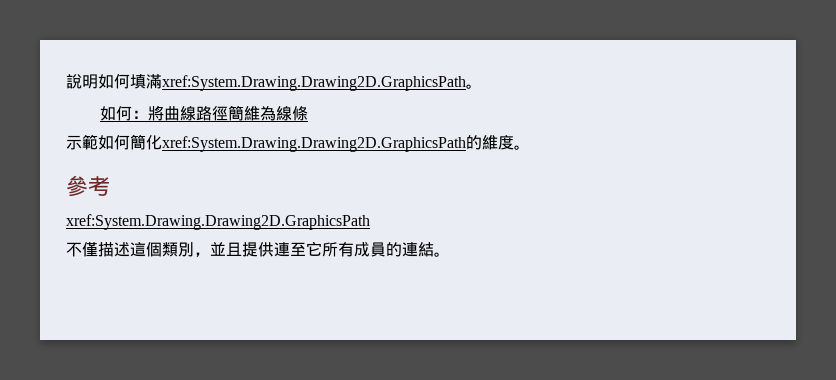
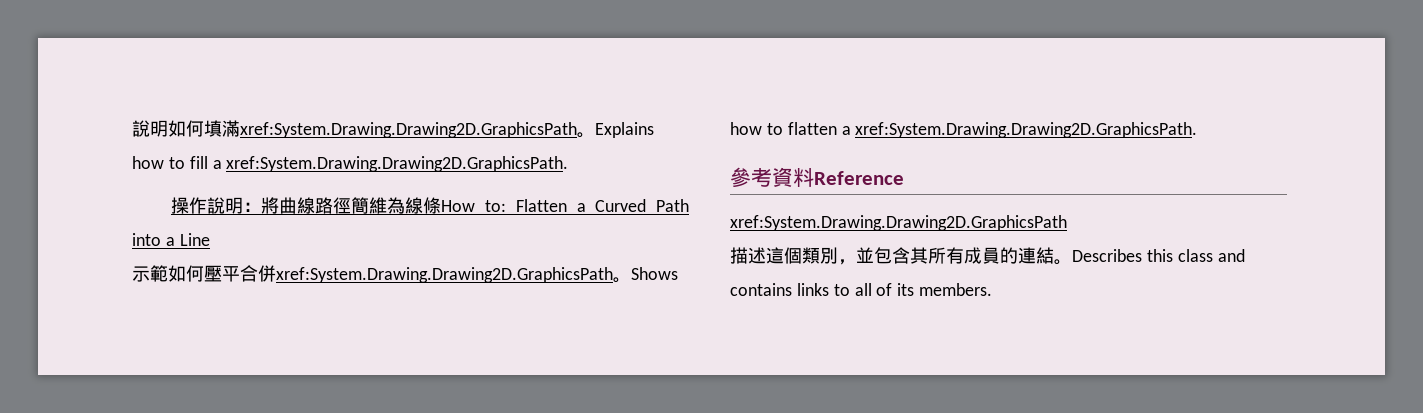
[100,106,133,121] // 如何 -> [595,122,654,138] [132,156,569,172] [171,197,244,214] Explains how to fill a xref:System.Drawing.Drawing2D.GraphicsPath. // 操作說明
[66,134,530,152] // 示範如何簡化xref:System.Drawing.Drawing2D.GraphicsPath的維度。 -> [441,199,689,212] [132,233,210,246] [132,265,678,283] [730,122,1198,138] How to: Flatten a Curved Path into a Line // 示範如何壓平合併xref:System.Drawing.Drawing2D.GraphicsPath。Shows how to flatten a xref:System.Drawing.Drawing2D.GraphicsPath.
(110, 186) none -> [772,167,904,187] 資料Reference
[66,242,98,257] 不僅 -> (1067, 223) none
[226,241,322,257] 且提供連至它 -> [874,247,928,264] 包含其
(450, 254) none -> [1072,249,1245,262] [730,283,993,296] Describes this class and contains links to all of its members.

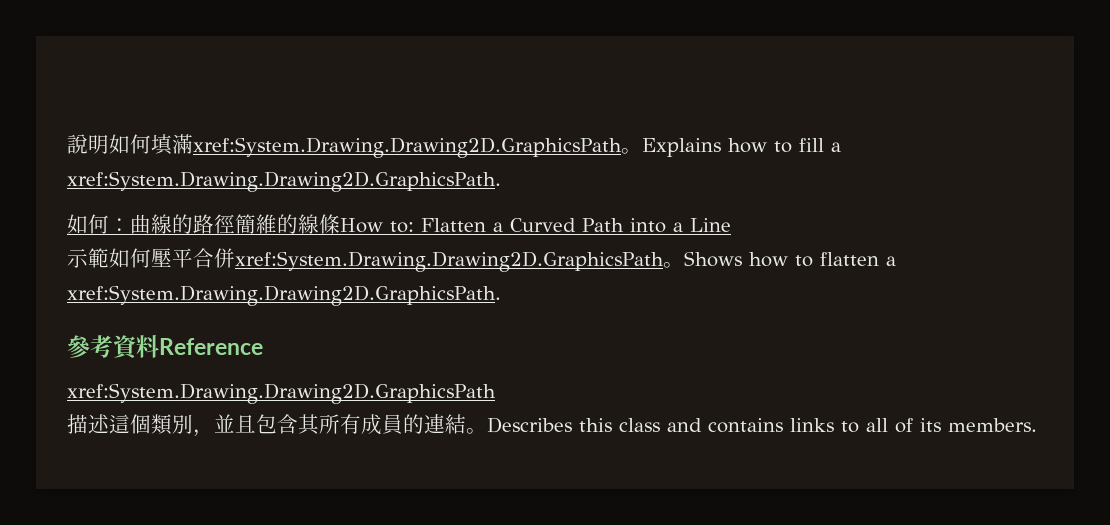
[171,197,316,214] 操作說明：將曲線 -> [67,214,193,234] 如何：曲線的
[387,197,406,214] 為 -> [277,214,298,234] 的
(874, 255) none -> [235,415,256,433] 且

